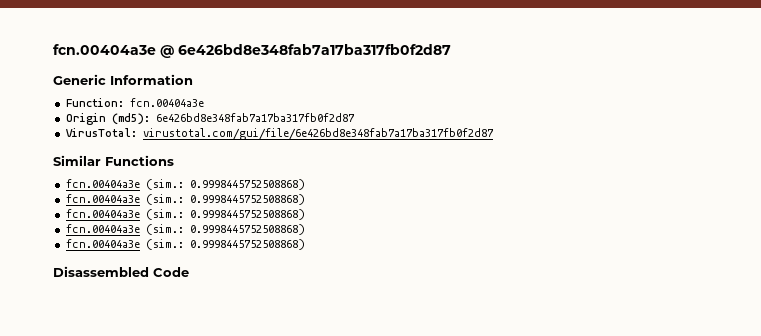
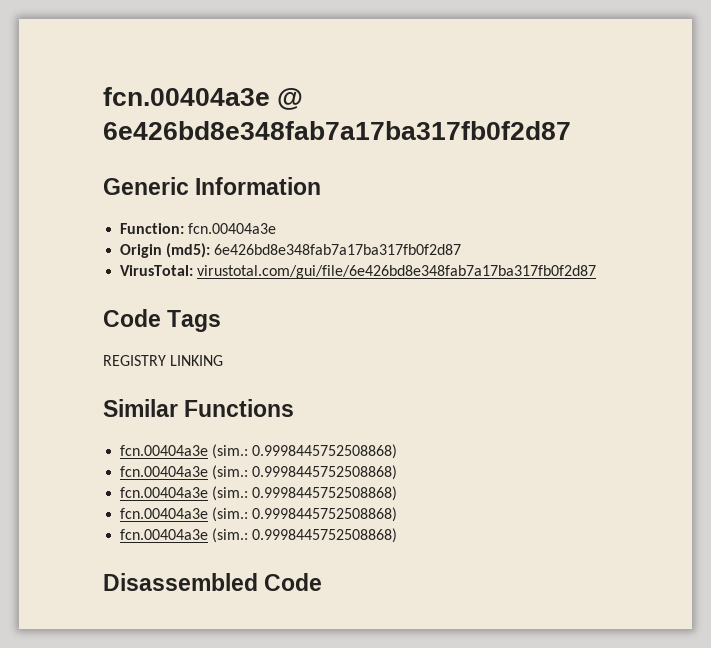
(494, 134) none -> [103,309,222,332] [103,355,224,366] // Code Tags // REGISTRY LINKING

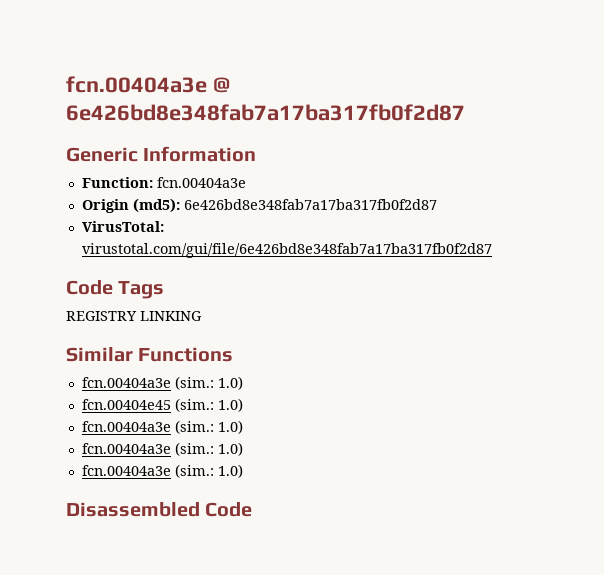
[252,444,398,459] [120,465,398,480] [120,486,398,501] [120,507,398,522] [120,528,398,543] 0.9998445752508868) // fcn.00404a3e (sim.: 0.9998445752508868) // fcn.00404a3e (sim.: 0.9998445752508868) // fcn.00404a3e (sim.: 0.9998445752508868) // fcn.00404a3e (sim.: 0.9998445752508868) -> [217,376,243,390] [81,398,243,412] [81,420,243,434] [81,442,243,456] [81,464,243,478] 1.0) // fcn.00404e45 (sim.: 1.0) // fcn.00404a3e (sim.: 1.0) // fcn.00404a3e (sim.: 1.0) // fcn.00404a3e (sim.: 1.0)

